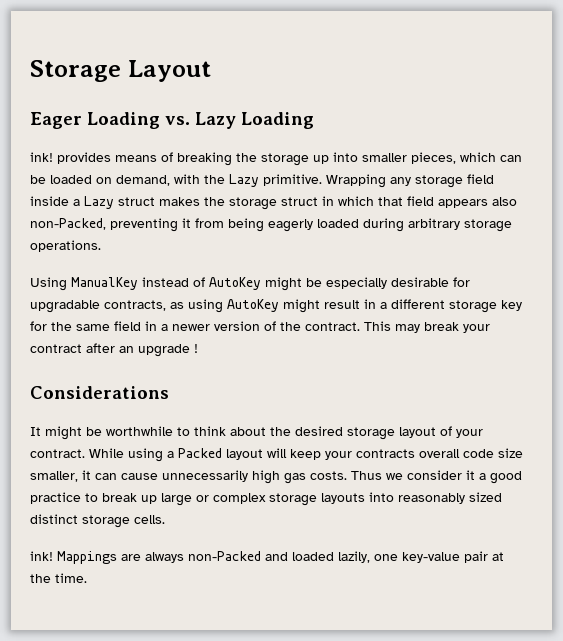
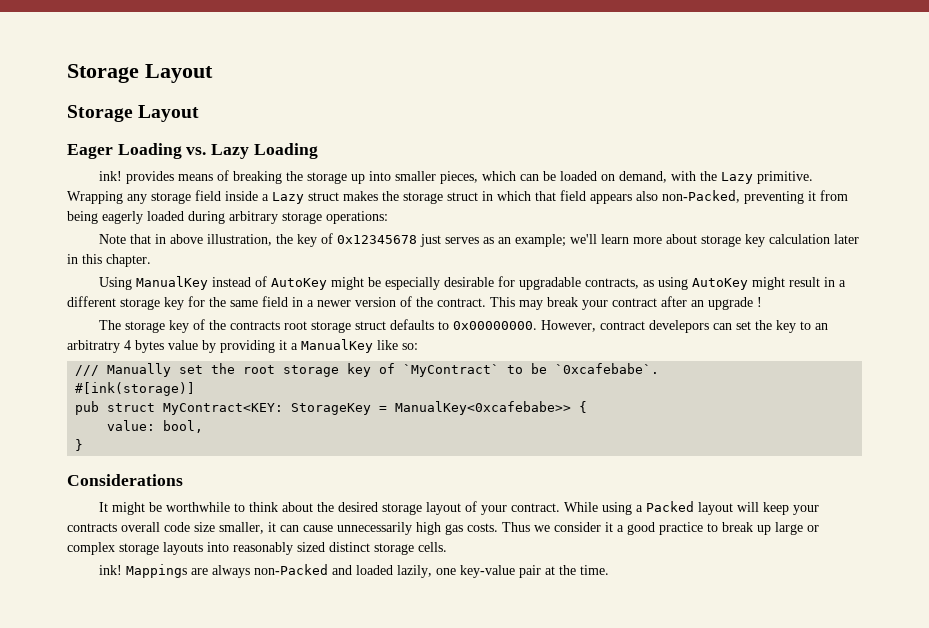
[30,60,211,82] Storage Layout -> [67,64,213,83] [67,105,200,122] Storage Layout // Storage Layout
[30,240,101,252] operations. -> [326,211,388,224] [98,233,859,247] [67,254,151,267] operations: // Note that in above illustration, the key of 0x12345678 just serves as an example; we'll learn more about storage key calculation later in this chapter.
(198, 348) none -> [98,319,828,333] [67,339,418,353] [75,363,660,377] [75,382,196,396] [75,401,588,415] [107,420,204,433] [75,439,84,451] // The storage key of the contracts root storage struct defaults to 0x00000000. However, contract develepors can set the key to an arbitratry 4 bytes value by providing it a ManualKey like so: // /// Manually set the root storage key of `MyContract` to be `0xcafebabe`. // #[ink(storage)] // pub struct MyContract<KEY: StorageKey = ManualKey<0xcafebabe>> { // value: bool, // }

